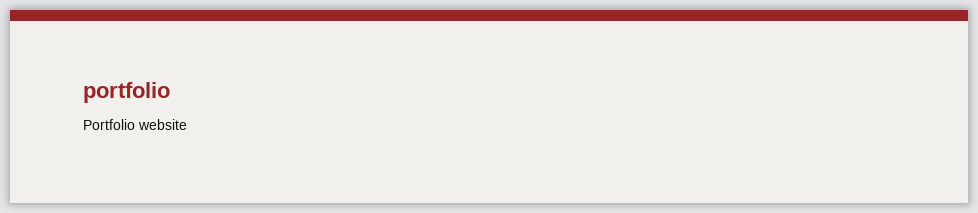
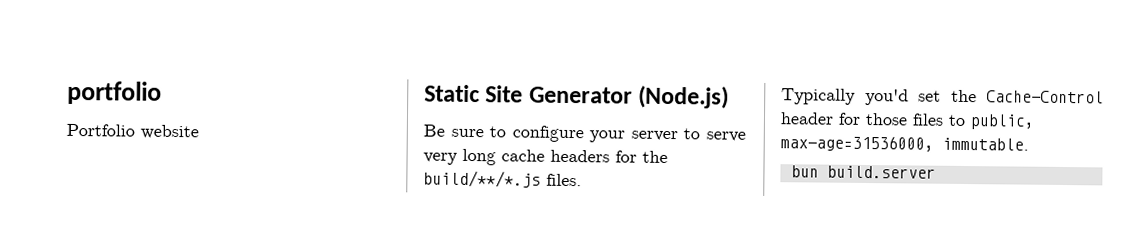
(187, 124) none -> [424,84,730,109] [423,124,746,143] [423,148,668,166] [423,170,582,188] [781,88,1104,106] [780,112,1035,130] [780,135,1029,152] [790,165,936,179] // Static Site Generator (Node.js) // Be sure to configure your server to serve very long cache headers for the build/**/*.js files. // Typically you'd set the Cache-Control header for those files to public, max-age=31536000, immutable. // bun build.server

